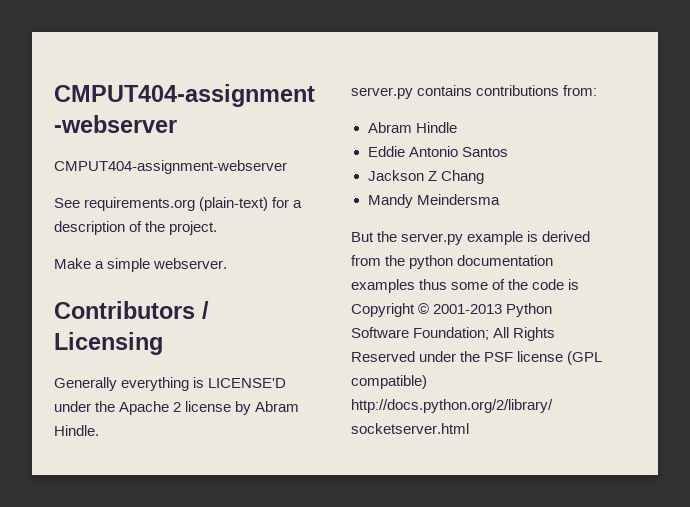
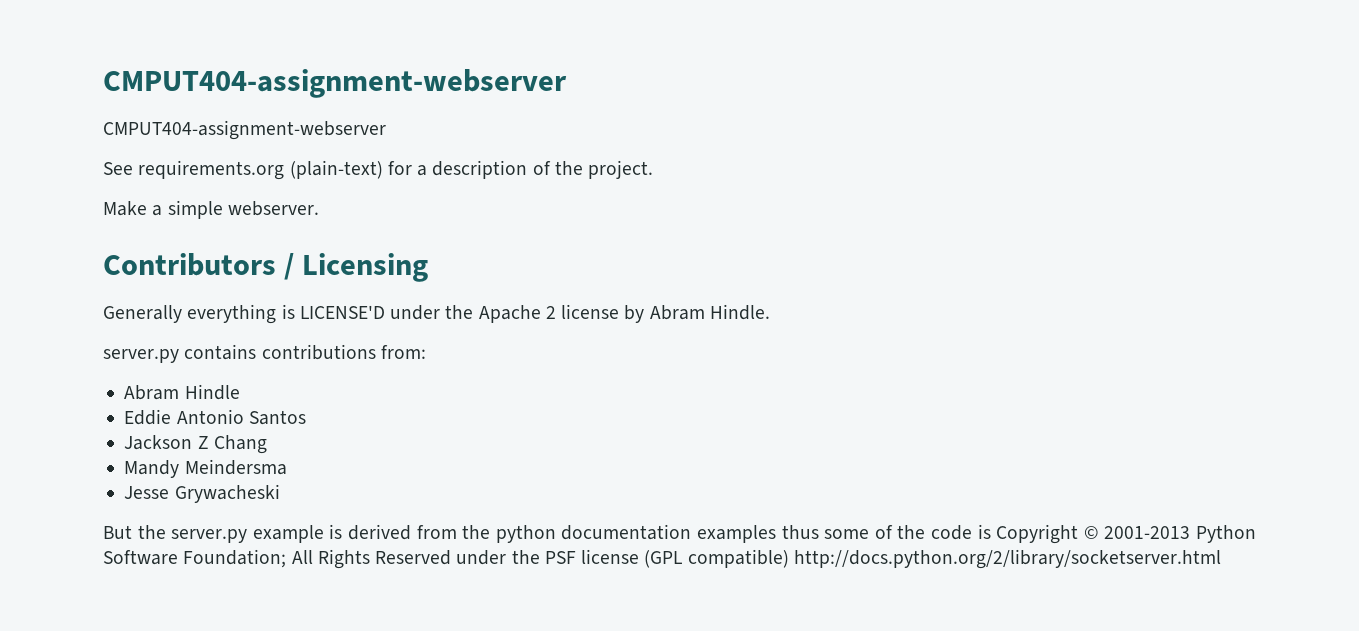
(500, 199) none -> [124,484,280,503] // Jesse Grywacheski

